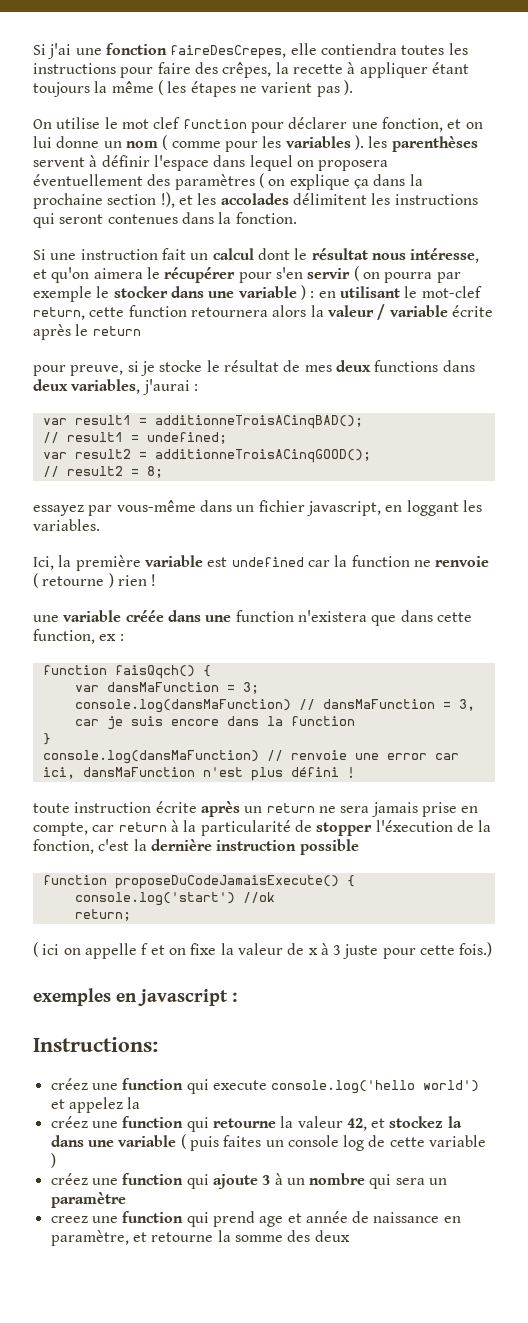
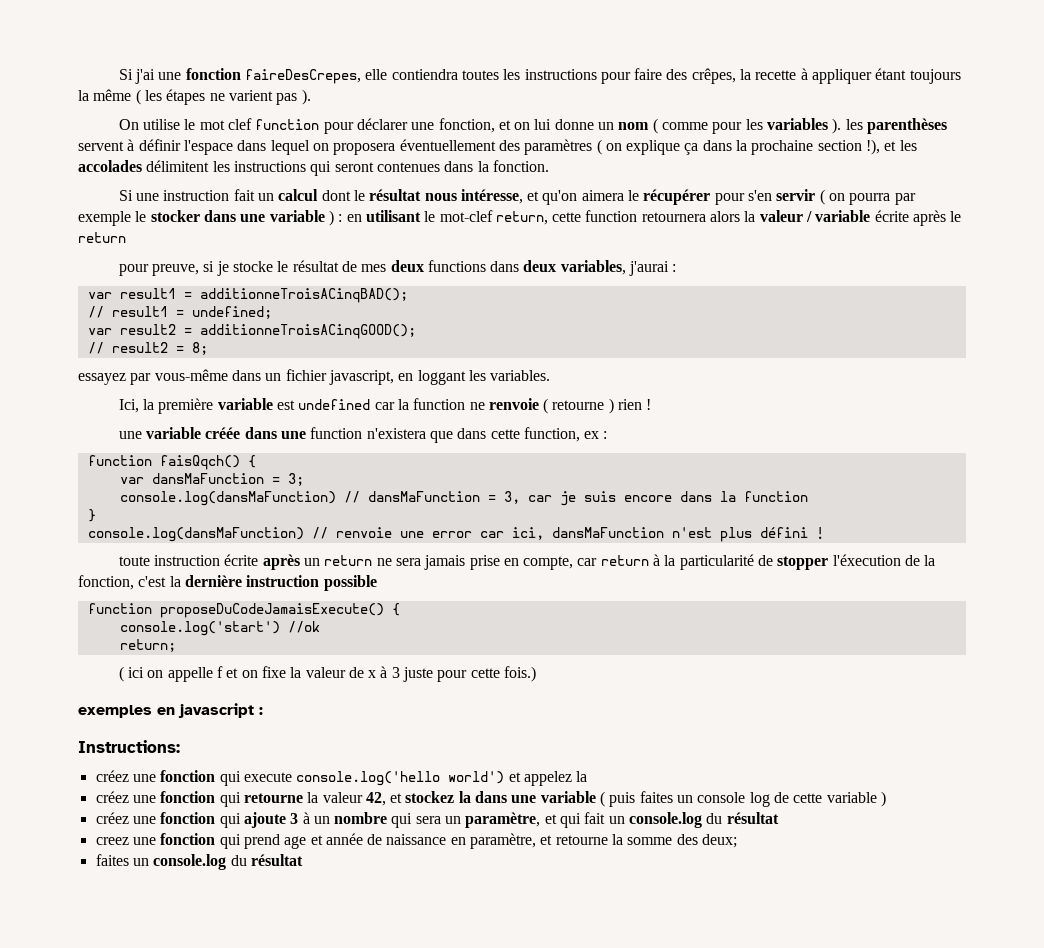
[122,1078,184,1090] function -> [160,770,216,782] fonction
[122,1116,184,1128] function -> [160,791,216,803] fonction
[122,1173,184,1185] function -> [160,812,216,824] fonction
[50,1192,126,1208] paramètre -> [465,812,779,828] paramètre, et qui fait un console.log du résultat
[122,1211,184,1223] function -> [160,833,216,845] fonction
[314,1230,350,1242] deux -> [702,834,738,848] [95,854,303,870] deux; // faites un console.log du résultat

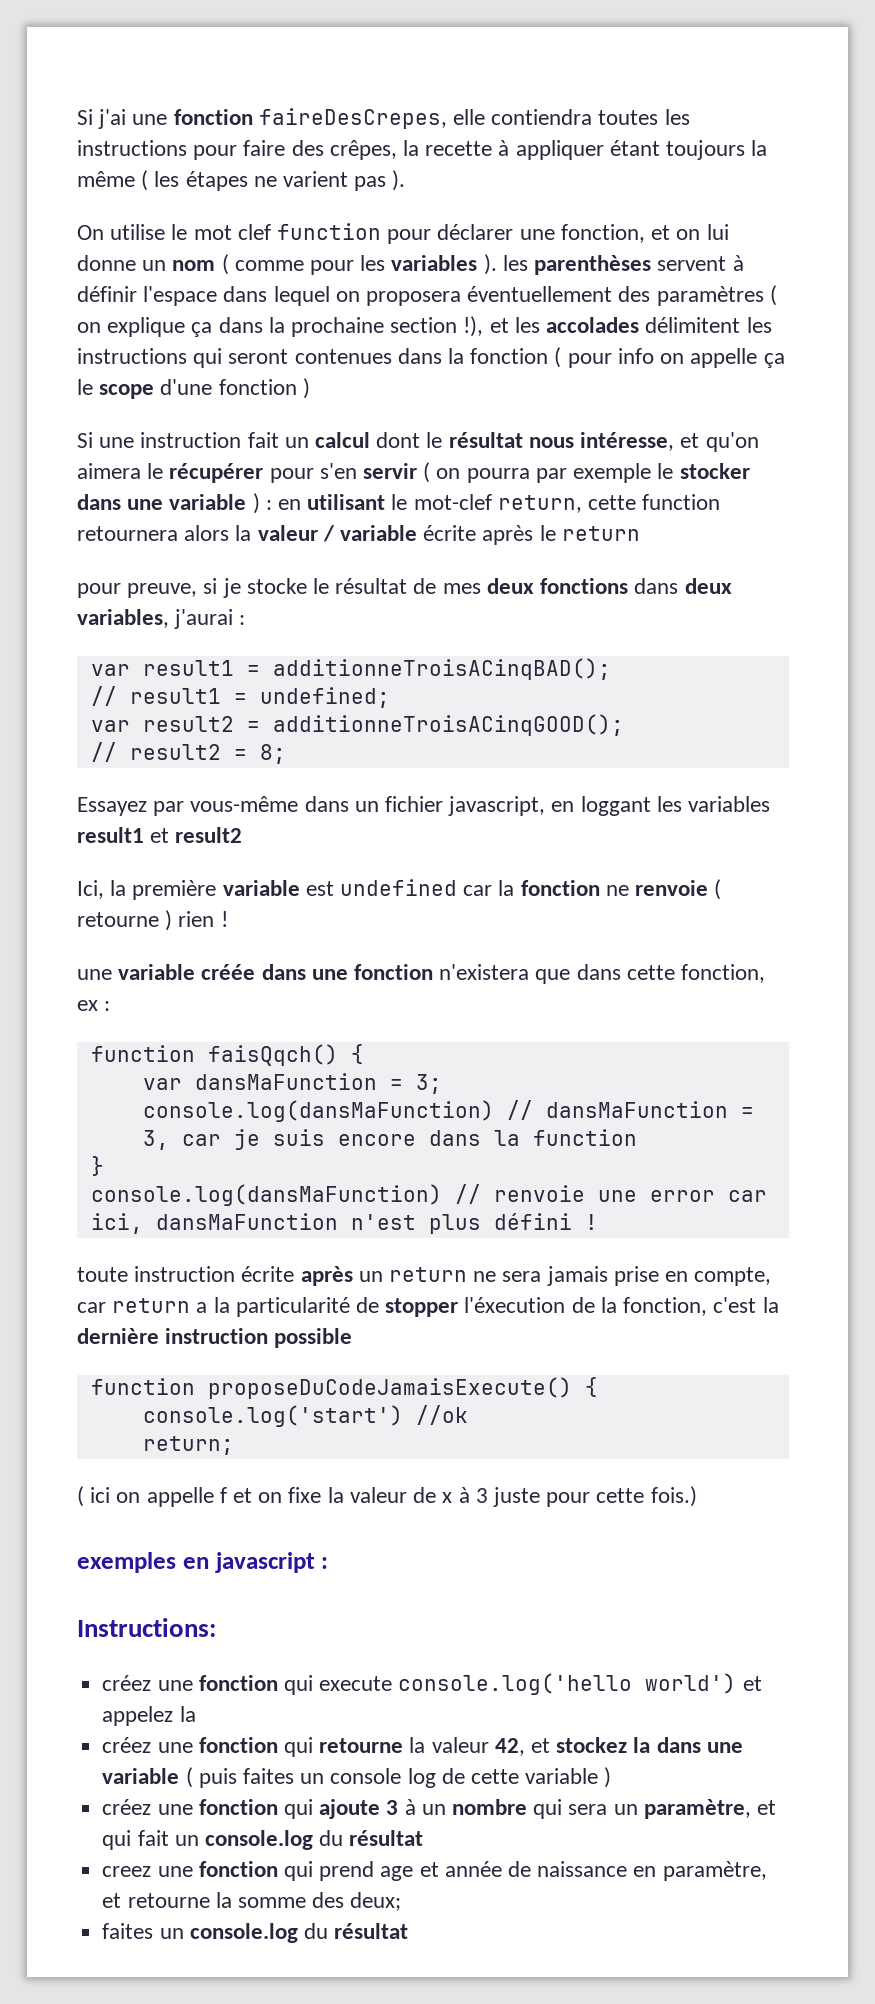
[492,160,549,172] fonction. -> [470,347,785,368] [77,378,310,399] fonction ( pour info on appelle ça le scope d'une fonction )
[427,260,486,272] functions -> [540,578,629,594] fonctions
[78,373,126,385] essayez -> [77,797,147,816] Essayez
[490,370,551,381] variables. -> [688,796,771,812] [77,827,243,843] variables result1 et result2
[413,398,466,410] function -> [520,880,600,896] fonction
[310,427,363,439] function -> [354,964,434,980] fonction
[523,427,580,442] function, -> [681,964,766,983] fonction,
[653,554,661,566] à -> [196,1302,208,1313] a

